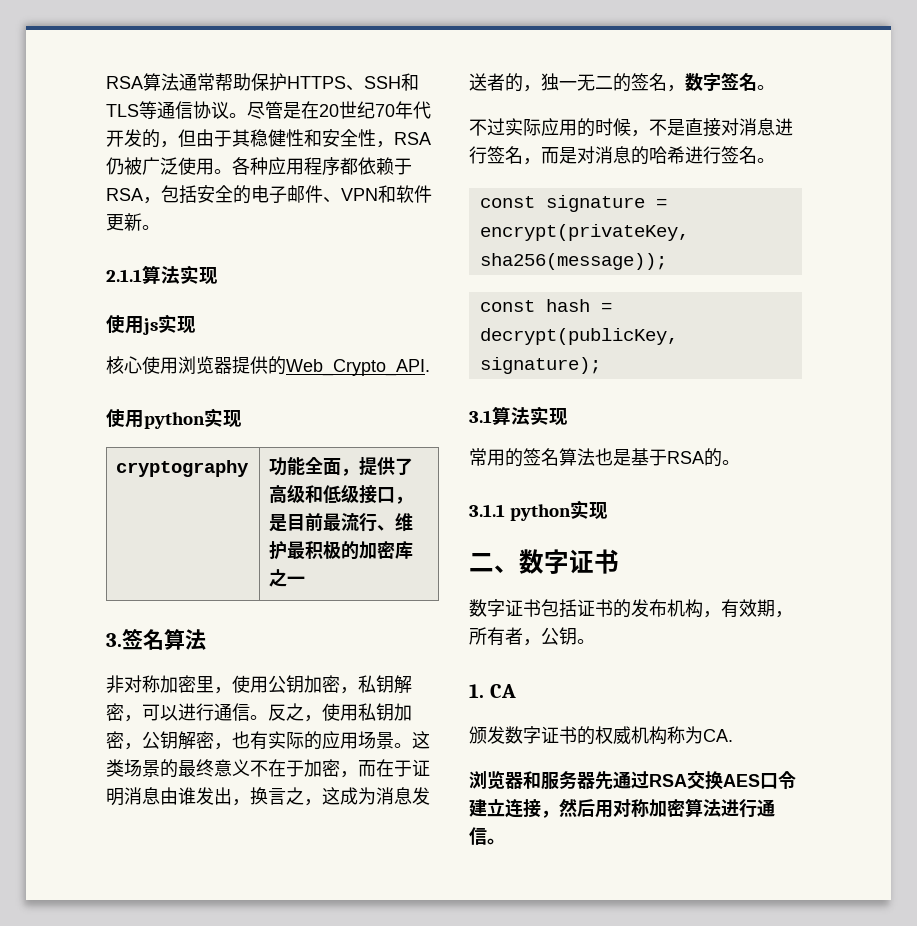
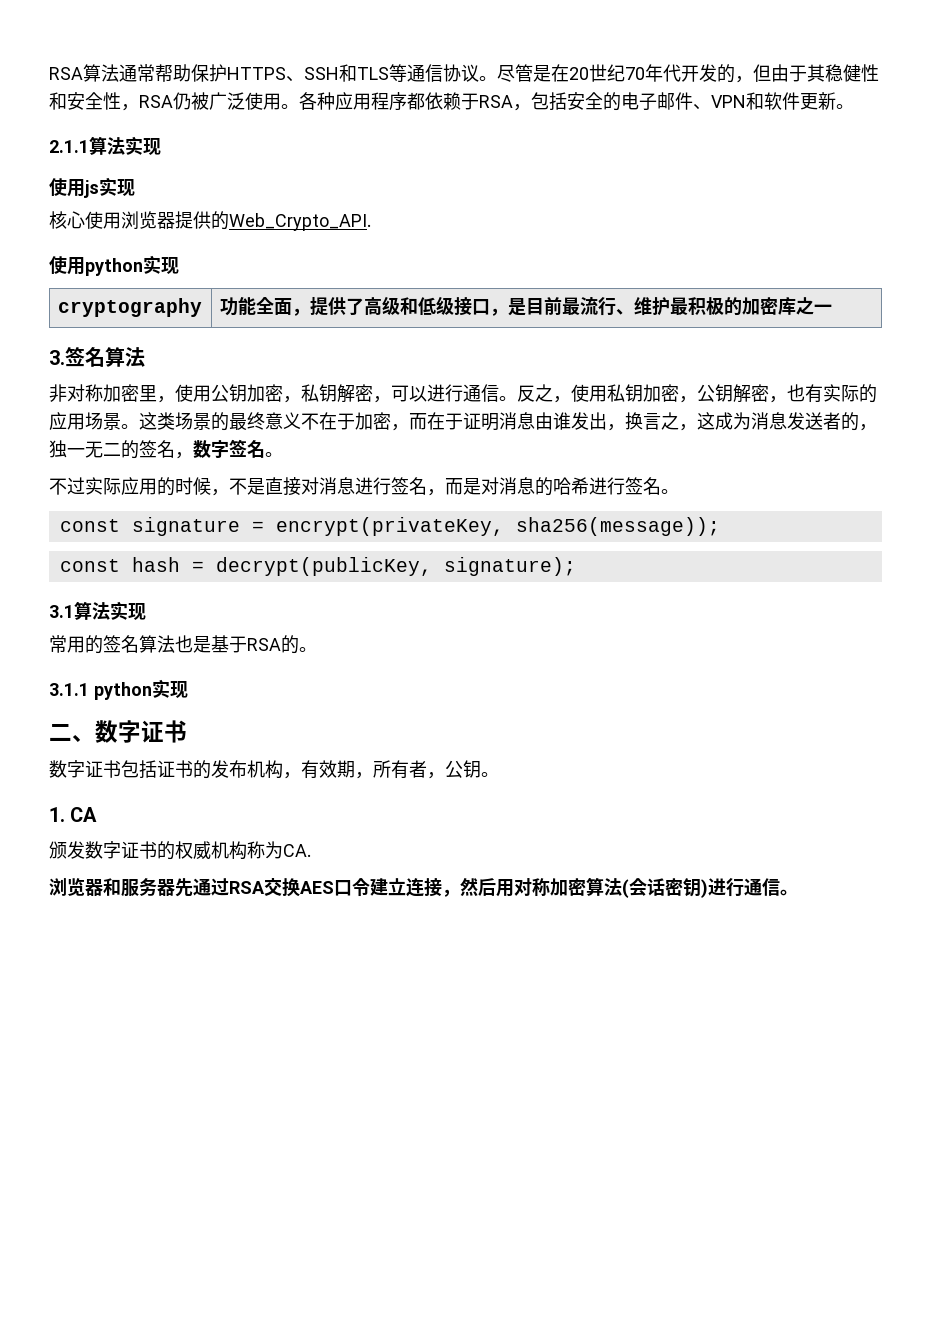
(721, 808) none -> [622,878,708,898] (会话密钥)

